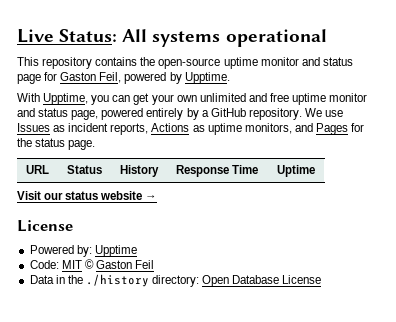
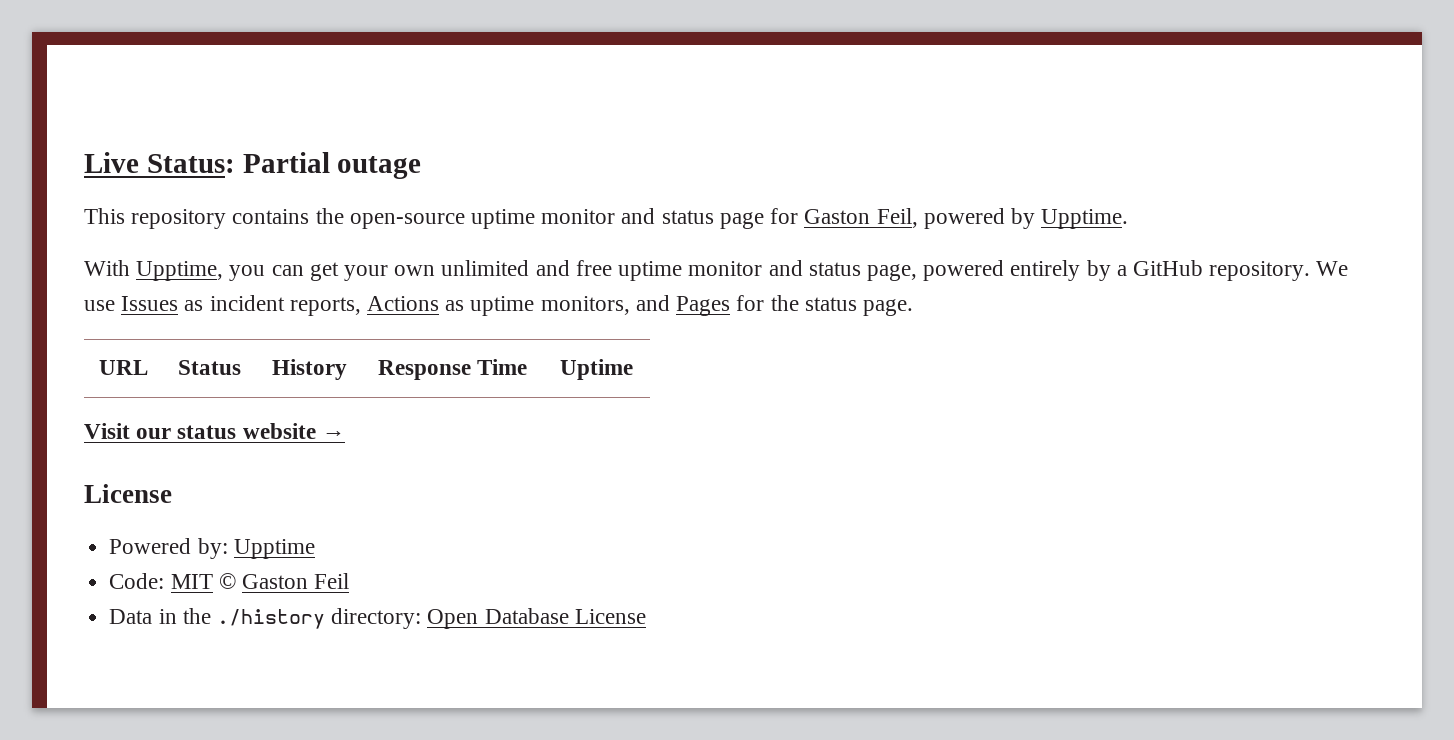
[122,29,327,47] All systems operational -> [242,152,422,179] Partial outage

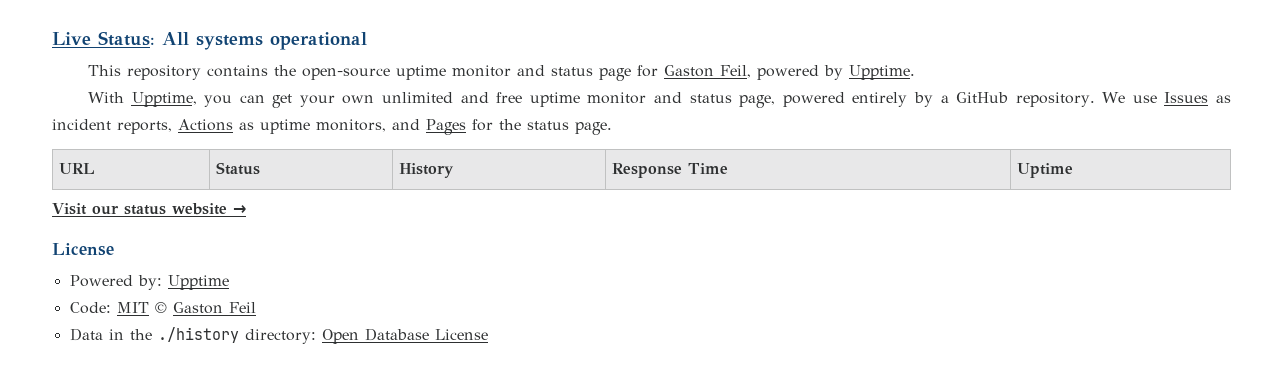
[242,152,422,179] Partial outage -> [162,32,367,50] All systems operational

